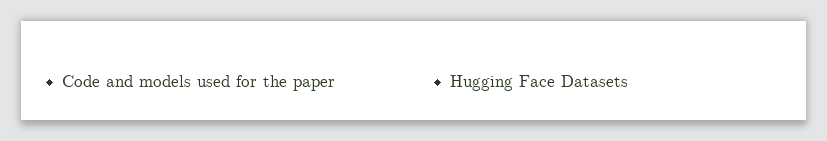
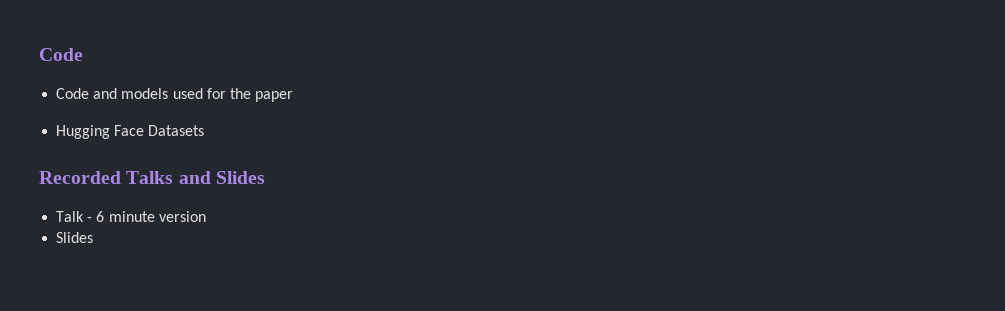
[62,75,101,87] Code -> [39,48,83,61] [56,88,90,99] Code // Code
(629, 81) none -> [39,171,265,184] [56,211,206,222] [56,232,94,243] // Recorded Talks and Slides // Talk - 6 minute version // Slides

